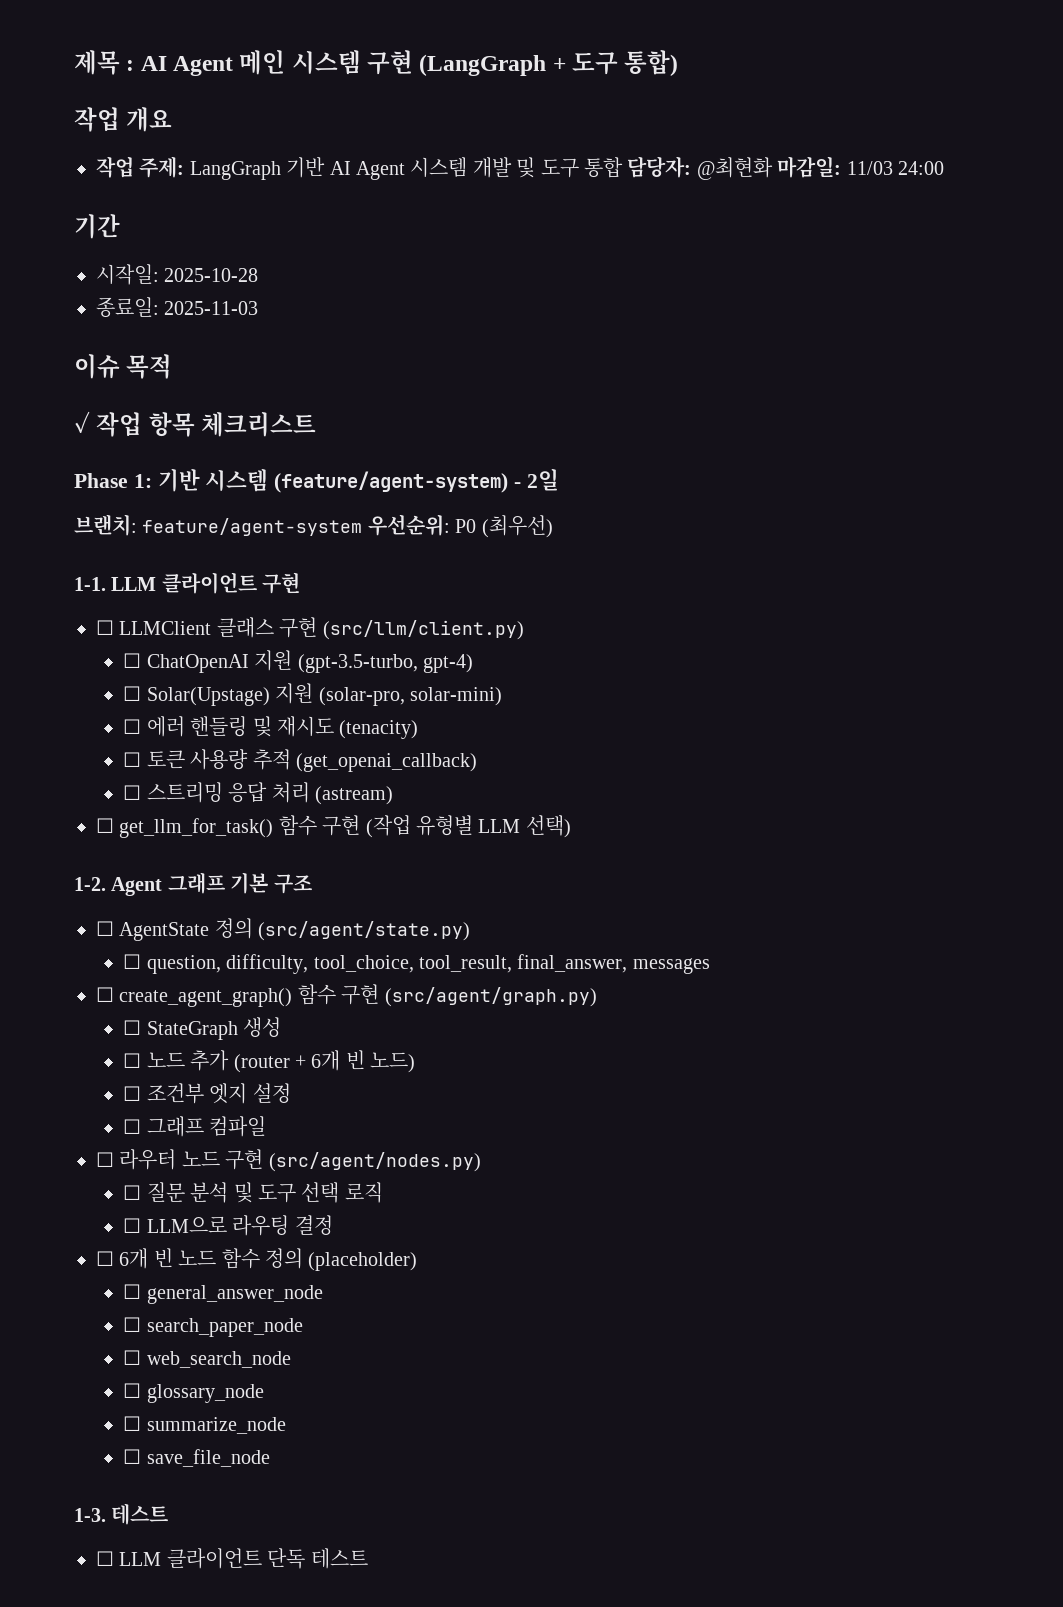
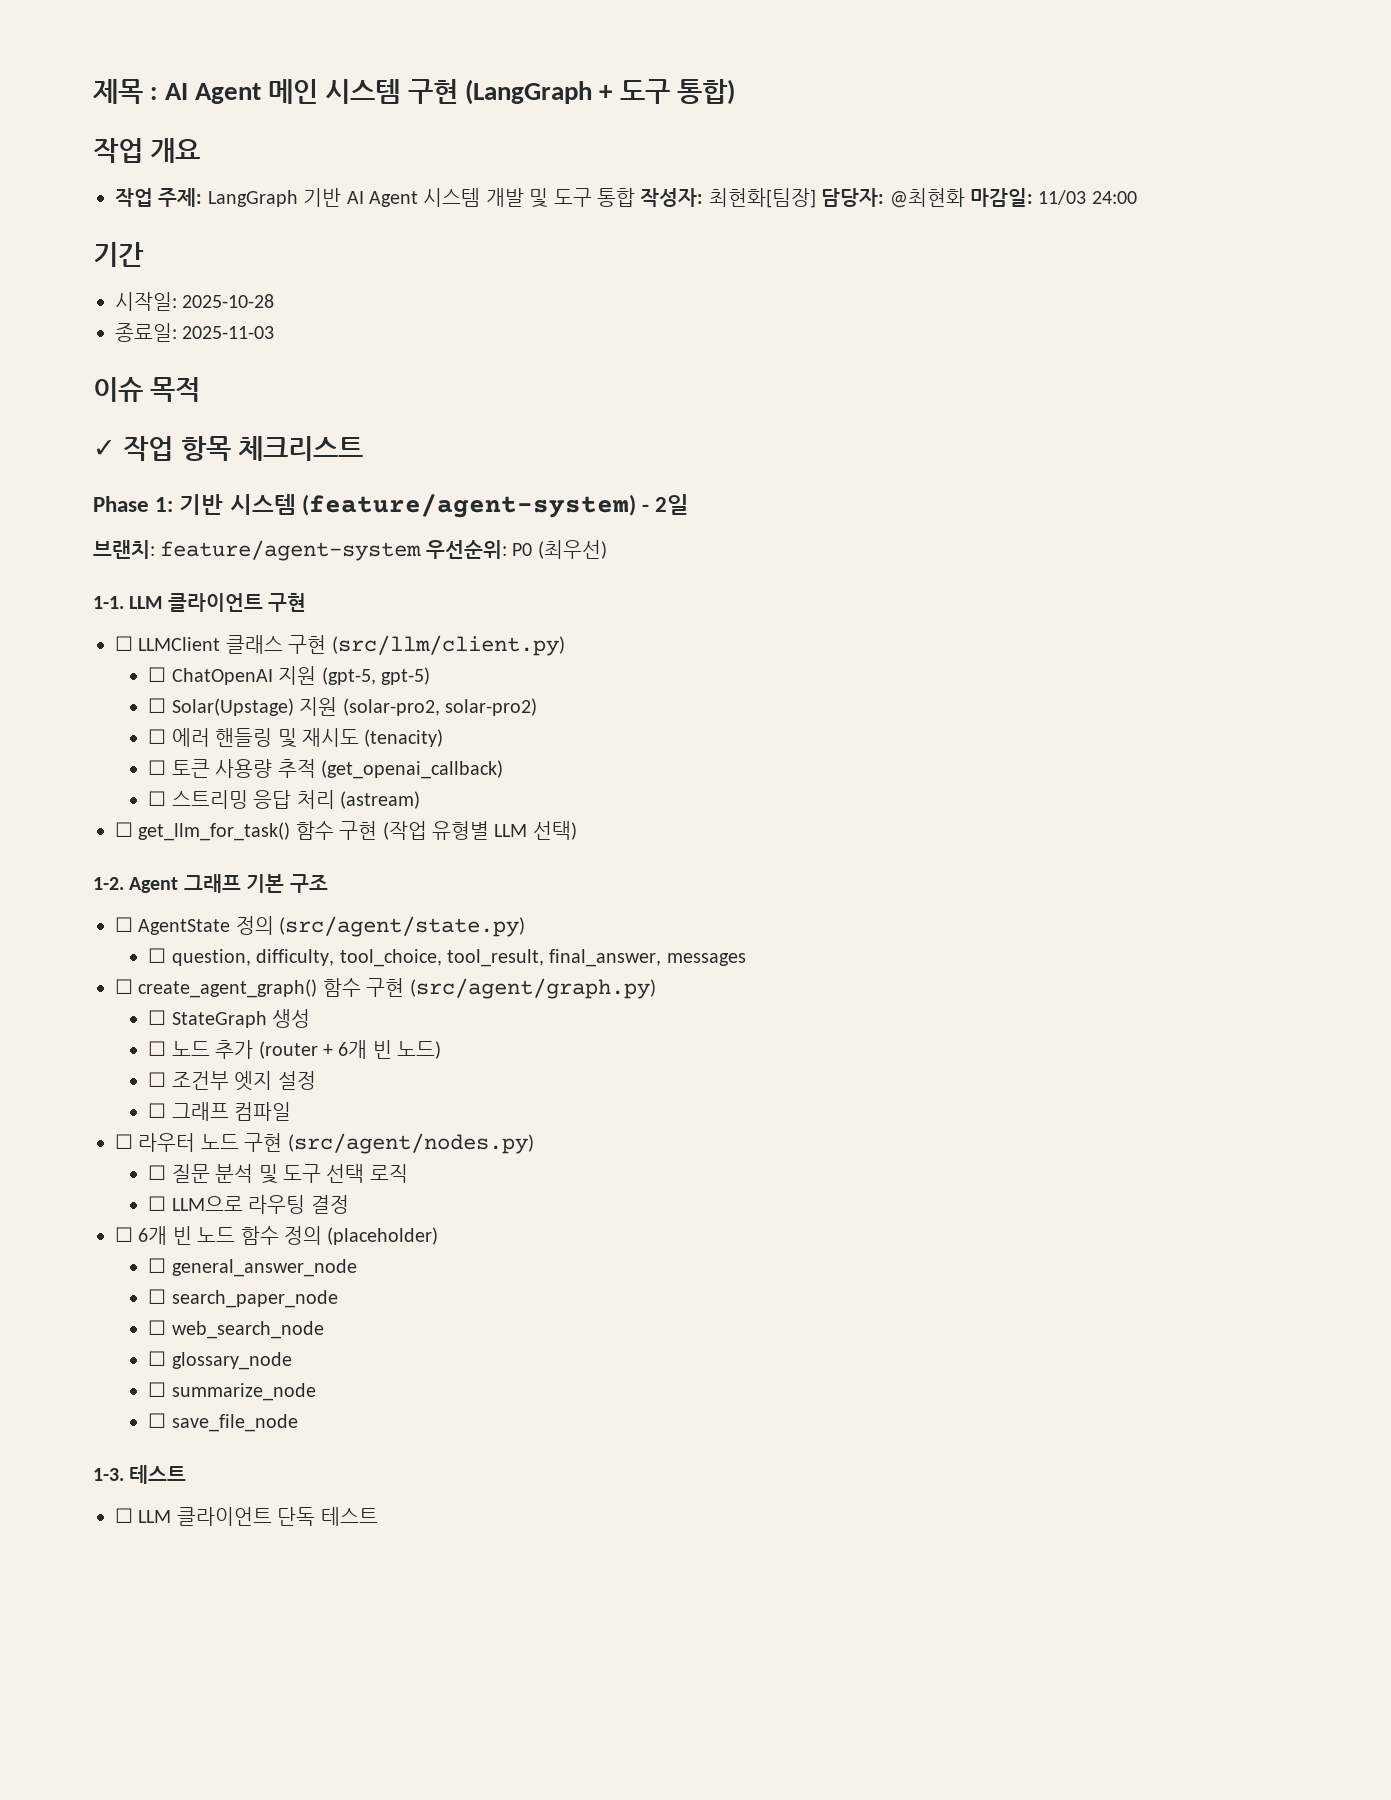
(623, 167) none -> [640,188,816,208] 작성자: 최현화[팀장]
[297,654,474,673] (gpt-3.5-turbo, gpt-4) -> [321,667,430,685] (gpt-5, gpt-5)
[318,687,503,706] (solar-pro, solar-mini) -> [342,698,537,716] (solar-pro2, solar-pro2)

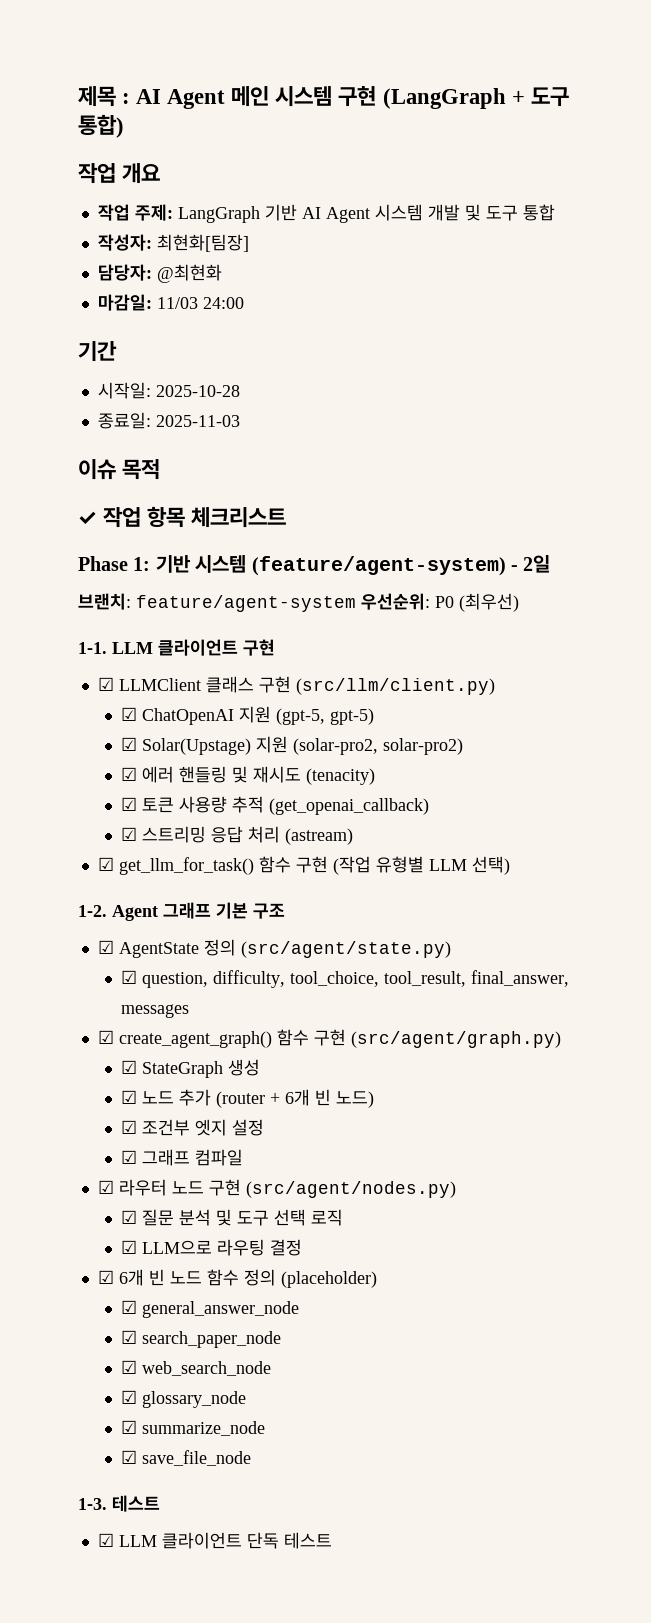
(635, 197) none -> (555, 212) //
(816, 198) none -> (249, 243) //
(965, 198) none -> (222, 273) //
[115,636,133,651] ☐ -> [97,677,114,691] ☑
[148,667,167,682] ☐ -> [121,707,138,721] ☑
[148,698,167,713] ☐ -> [121,737,138,751] ☑
[148,729,167,744] ☐ -> [121,767,138,781] ☑
[148,760,167,775] ☐ -> [121,797,138,811] ☑
[148,791,167,806] ☐ -> [121,827,138,841] ☑
[115,822,133,837] ☐ -> [97,857,114,871] ☑
[115,917,133,932] ☐ -> [97,940,114,954] ☑
[148,948,167,963] ☐ -> [121,970,138,984] ☑
[115,979,133,994] ☐ -> [97,1030,114,1044] ☑
[148,1010,167,1025] ☐ -> [121,1060,138,1074] ☑
[148,1041,167,1056] ☐ -> [121,1090,138,1104] ☑
[148,1072,167,1087] ☐ -> [121,1120,138,1134] ☑
[148,1103,167,1118] ☐ -> [121,1150,138,1164] ☑
[115,1134,133,1149] ☐ -> [97,1180,114,1194] ☑
[148,1165,167,1180] ☐ -> [121,1210,138,1224] ☑
[148,1196,167,1211] ☐ -> [121,1240,138,1254] ☑
[115,1227,133,1242] ☐ -> [97,1270,114,1284] ☑
[148,1258,167,1273] ☐ -> [121,1300,138,1314] ☑
[148,1289,167,1304] ☐ -> [121,1330,138,1344] ☑
[148,1320,167,1335] ☐ -> [121,1360,138,1374] ☑
[148,1351,167,1366] ☐ -> [121,1390,138,1404] ☑
[148,1382,167,1397] ☐ -> [121,1420,138,1434] ☑
[148,1413,167,1428] ☐ -> [121,1450,138,1464] ☑
[115,1508,133,1523] ☐ -> [97,1533,114,1547] ☑

